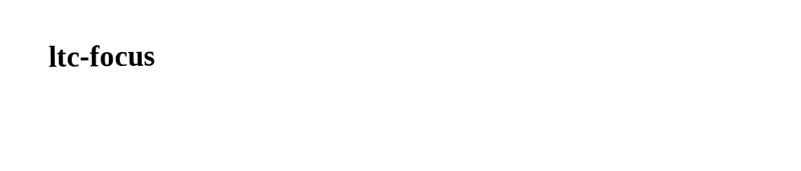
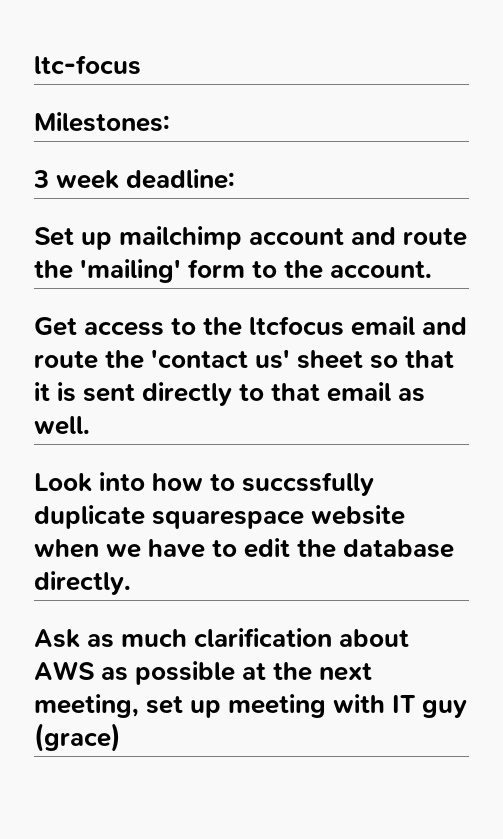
(155, 55) none -> [34,112,170,132] [33,169,236,189] [34,226,468,250] [34,259,433,283] [34,316,468,336] [34,349,455,369] [34,382,426,406] [34,416,90,435] [34,472,375,496] [34,505,406,529] [34,538,455,558] [34,571,131,595] [34,628,410,648] [34,661,373,685] [34,694,468,718] [34,723,121,752] // Milestones: // 3 week deadline: // Set up mailchimp account and route the 'mailing' form to the account. // Get access to the ltcfocus email and route the 'contact us' sheet so that it is sent directly to that email as well. // Look into how to succssfully duplicate squarespace website when we have to edit the database directly. // Ask as much clarification about AWS as possible at the next meeting, set up meeting with IT guy (grace)

